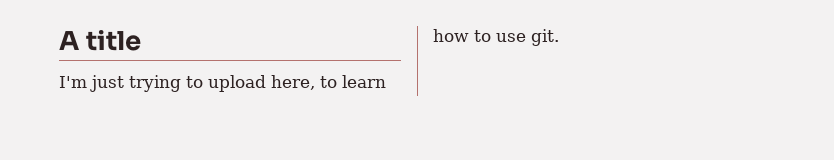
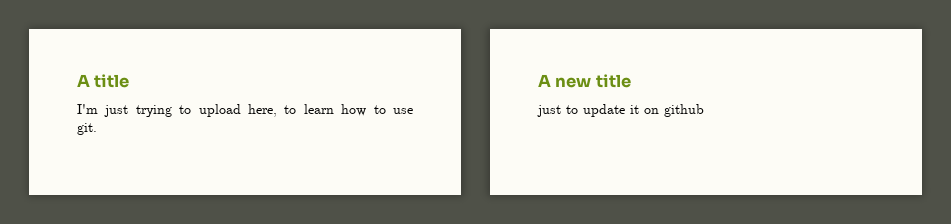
(559, 37) none -> [538,74,631,88] [537,104,704,117] // A new title // just to update it on github

